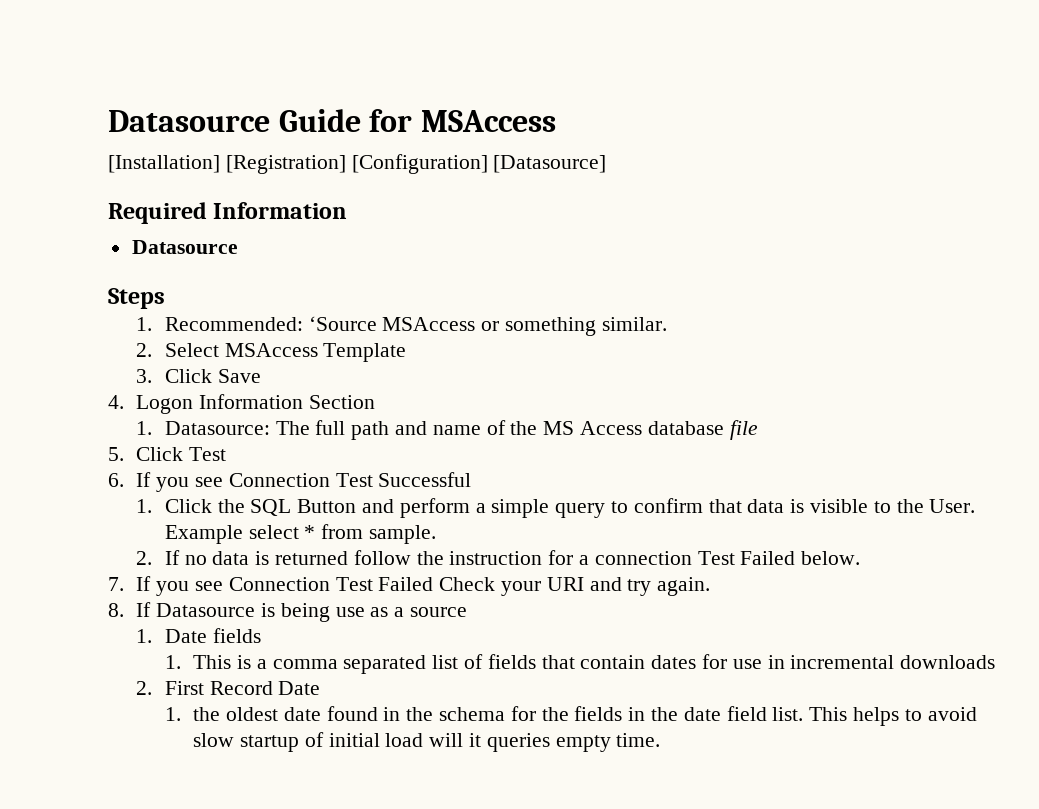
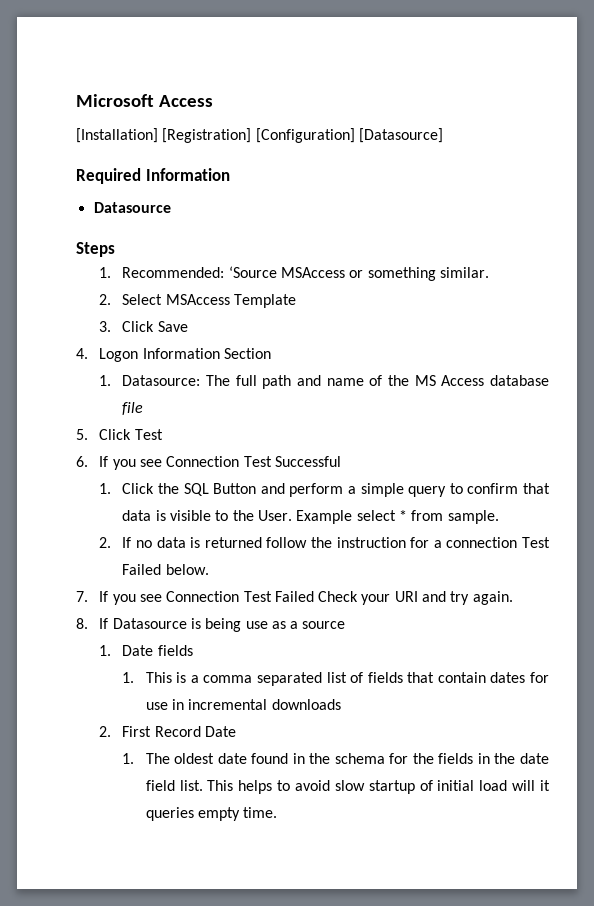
[108,109,556,132] Datasource Guide for MSAccess -> [76,94,213,107] Microsoft Access
[193,707,221,721] the -> [145,753,170,764] The

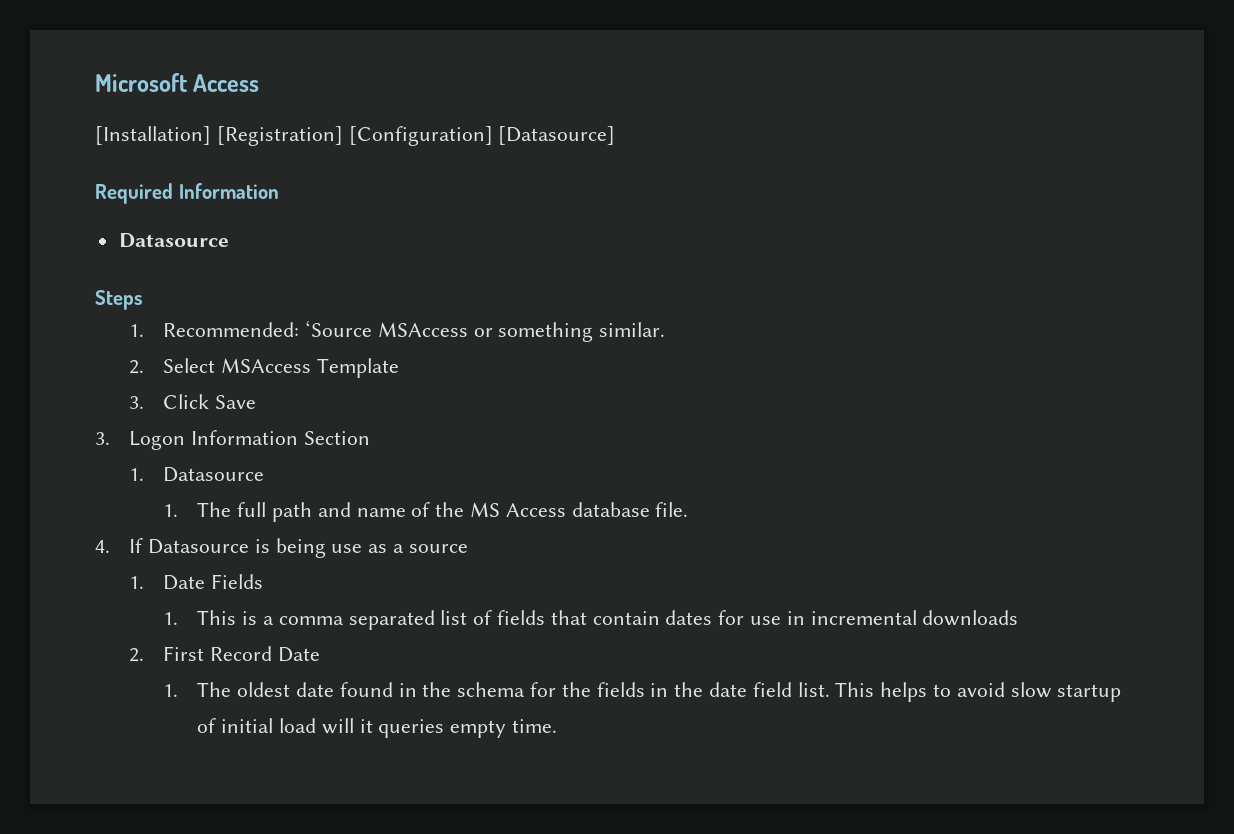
[76,348,88,359] 4. -> [95,432,110,445] 3.
[122,375,201,386] Datasource: -> [163,467,265,482] [163,504,179,517] Datasource // 1.
[122,402,144,415] [76,429,163,440] [76,456,341,470] [99,483,550,497] [122,510,499,524] [99,537,550,548] [122,564,209,575] [76,591,513,605] [76,618,88,629] file // 5. Click Test // 6. If you see Connection Test Successful // 1. Click the SQL Button and perform a simple query to confirm that data is visible to the User. Example select * from sample. // 2. If no data is returned follow the instruction for a connection Test Failed below. // 7. If you see Connection Test Failed Check your URI and try again. // 8. -> [655,502,689,517] [95,540,110,553] file. // 4.
[157,645,193,656] fields -> [211,574,264,589] Fields

